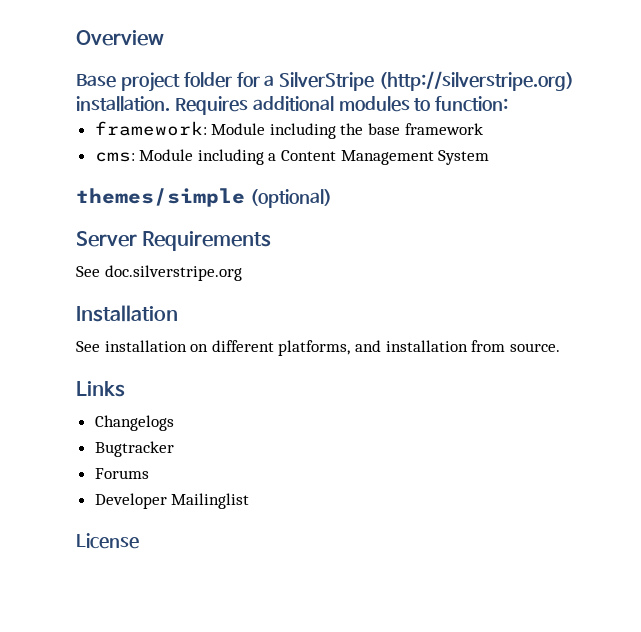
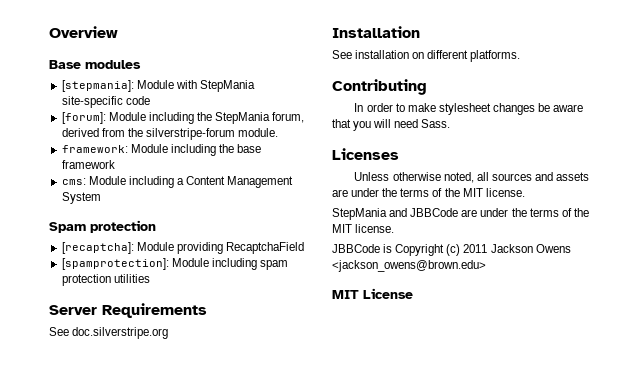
[120,71,575,92] [76,96,509,115] project folder for a SilverStripe (http://silverstripe.org) installation. Requires additional modules to function: -> [85,60,141,69] [61,80,255,92] [61,96,150,108] [61,112,305,124] [61,128,279,140] modules // [stepmania]: Module with StepMania site-specific code // [forum]: Module including the StepMania forum, derived from the silverstripe-forum module.
[76,188,332,208] themes/simple (optional) -> [49,220,156,233] [61,242,304,254] [61,258,288,270] [61,274,150,286] Spam protection // [recaptcha]: Module providing RecaptchaField // [spamprotection]: Module including spam protection utilities
[278,340,560,356] [76,381,125,397] [94,415,174,431] [94,441,174,457] [94,468,149,479] [94,493,250,509] platforms, and installation from source. // Links // Changelogs // Bugtracker // Forums // Developer Mailinglist // -> [470,50,521,62] [332,79,427,95] [354,103,584,115] [332,119,451,131] [332,148,399,160] [354,172,590,183] [332,188,525,197] [332,208,589,220] [332,224,395,233] [332,244,571,256] [332,260,486,272] [332,290,359,299] platforms. // Contributing // In order to make stylesheet changes be aware that you will need Sass. // Licenses // Unless otherwise noted, all sources and assets are under the terms of the MIT license. // StepMania and JBBCode are under the terms of the MIT license. // JBBCode is Copyright (c) 2011 Jackson Owens <jackson_owens@brown.edu> // MIT

